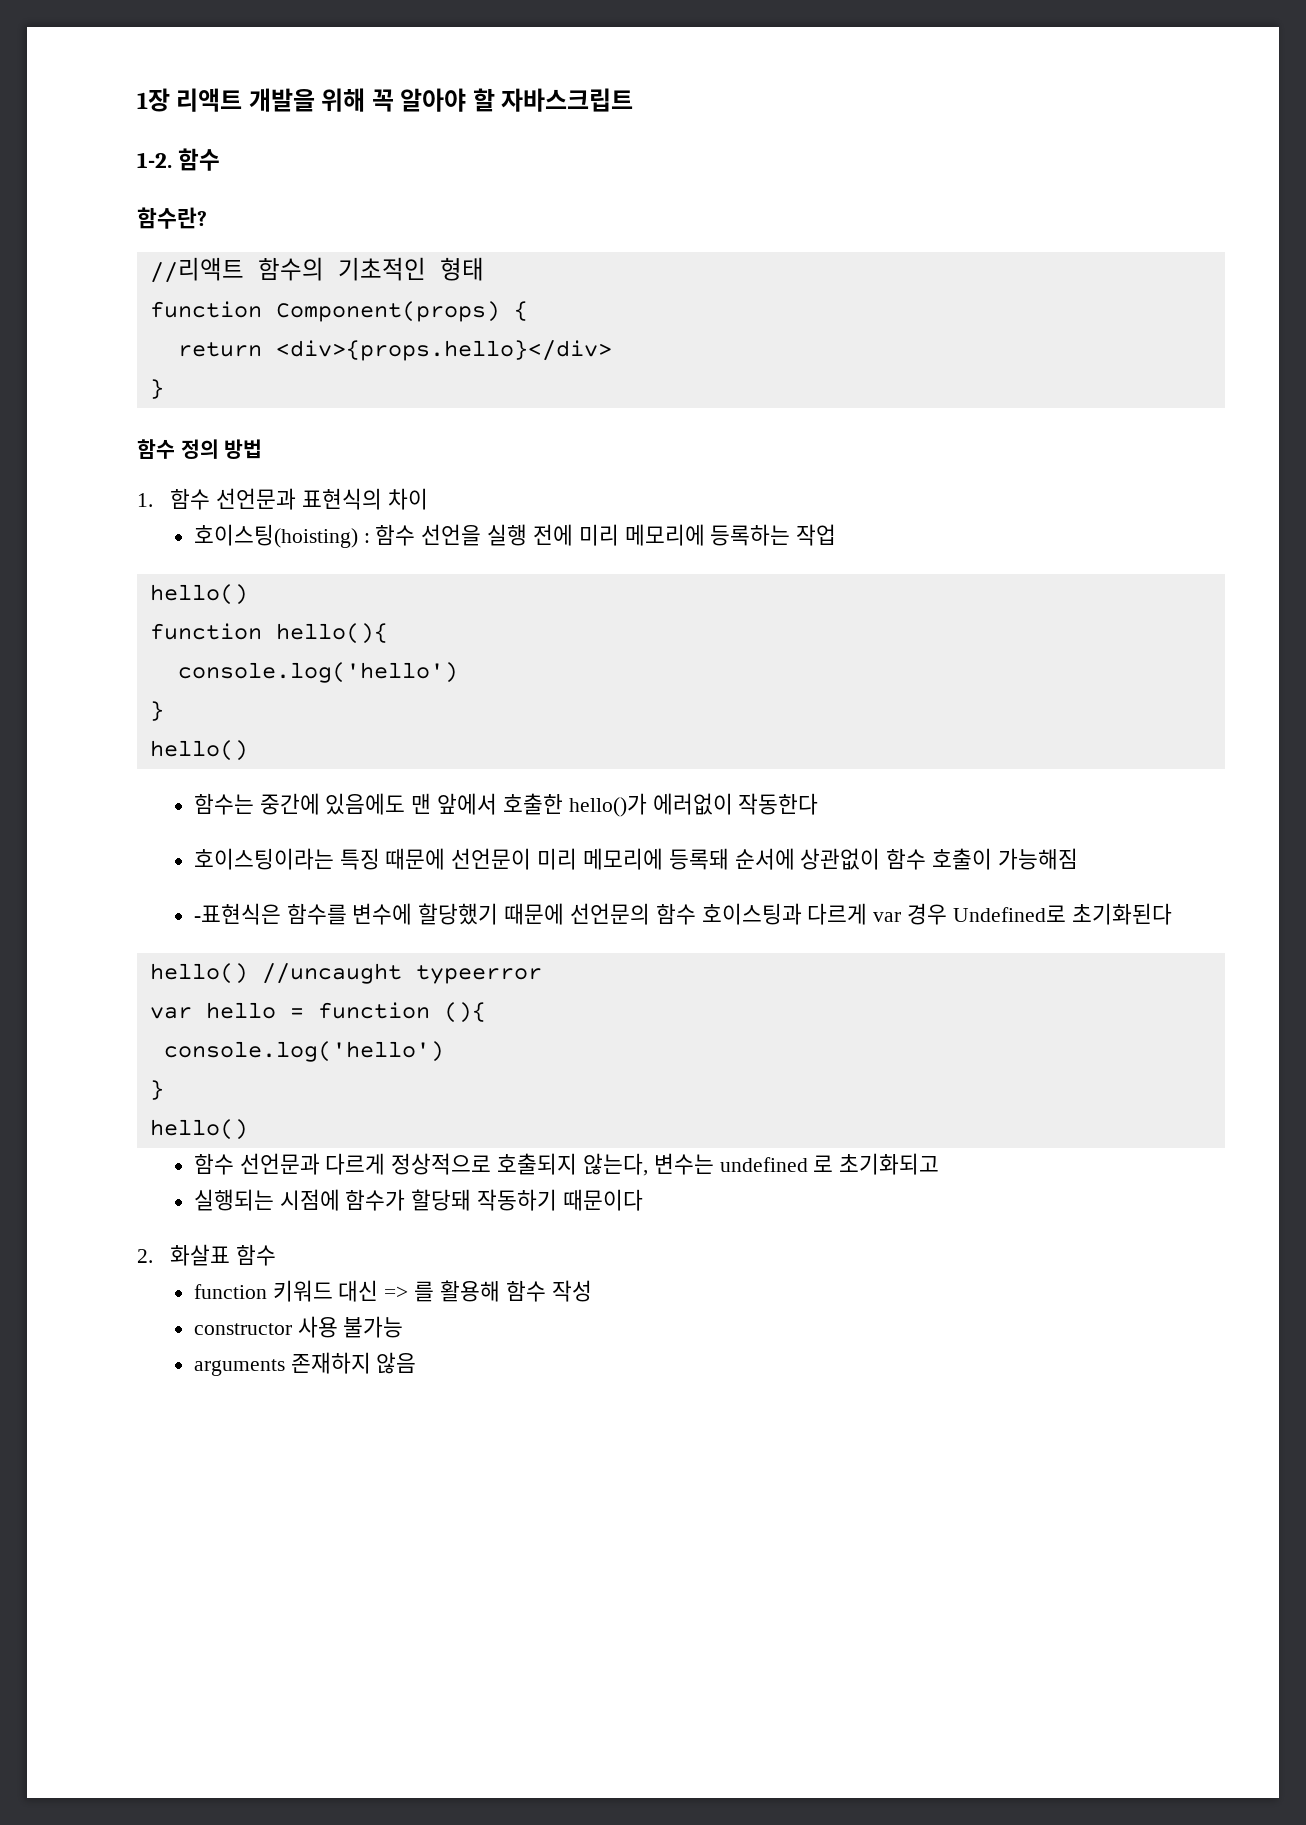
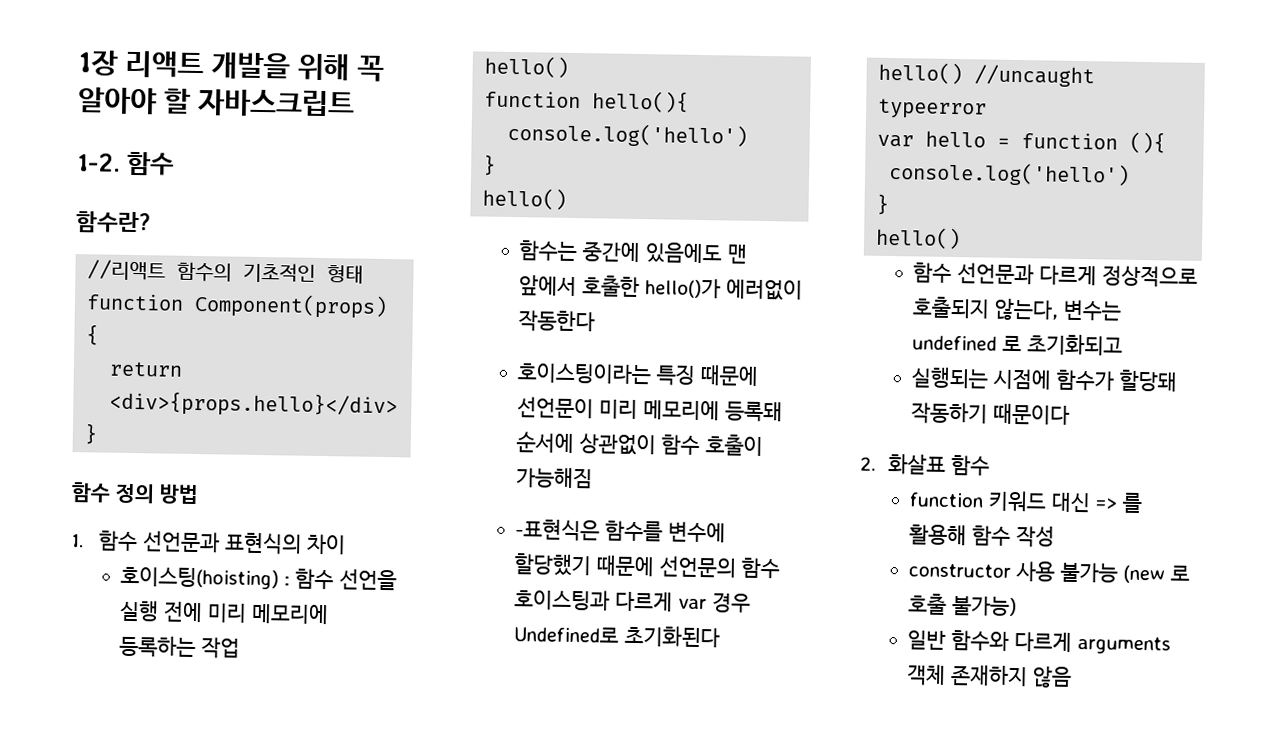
[193,1359,285,1376] // arguments -> [1123,564,1191,584] [908,593,1018,617] [907,630,1172,655] [906,664,947,686] (new 로 호출 불가능) // 일반 함수와 다르게 arguments 객체

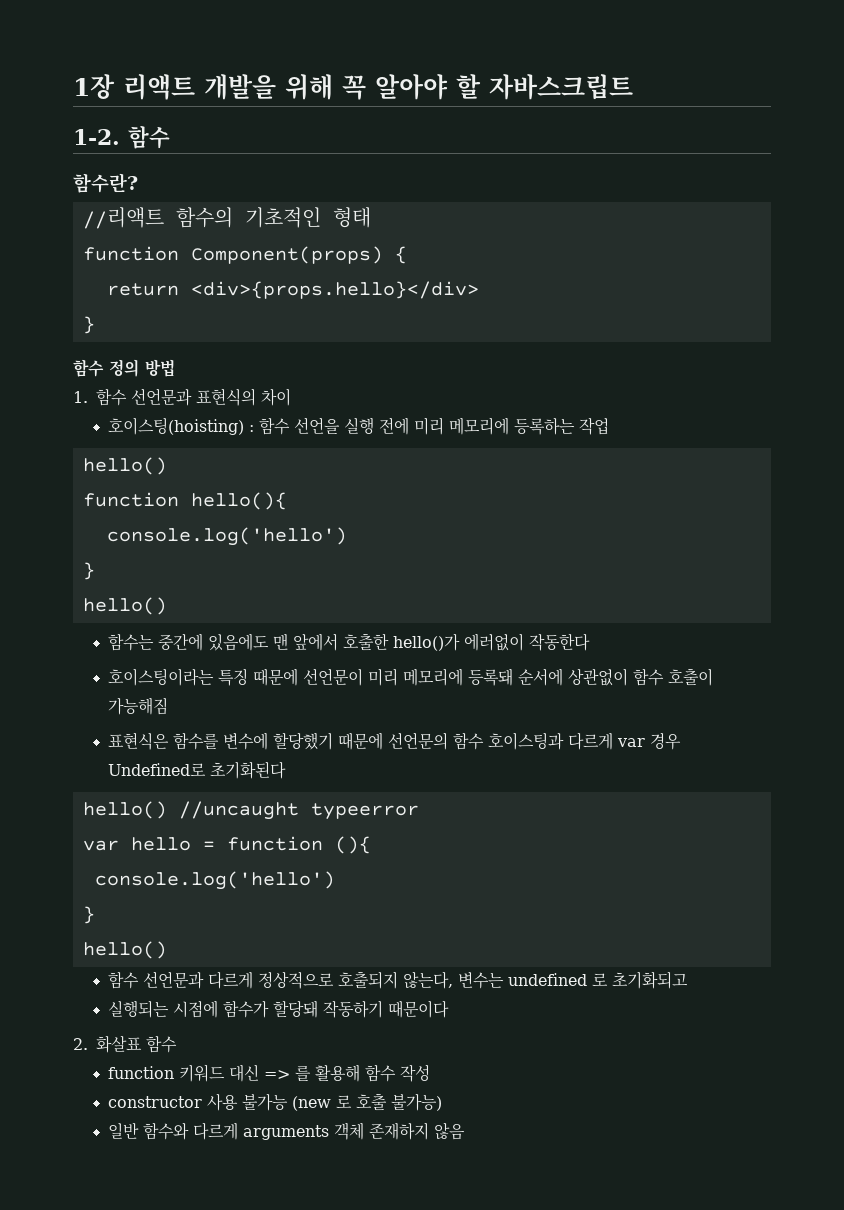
[515,519,601,542] -표현식은 -> [108,732,170,750] 표현식은

